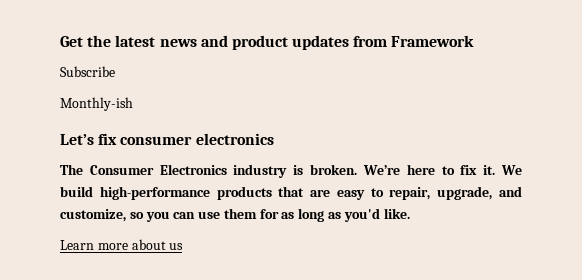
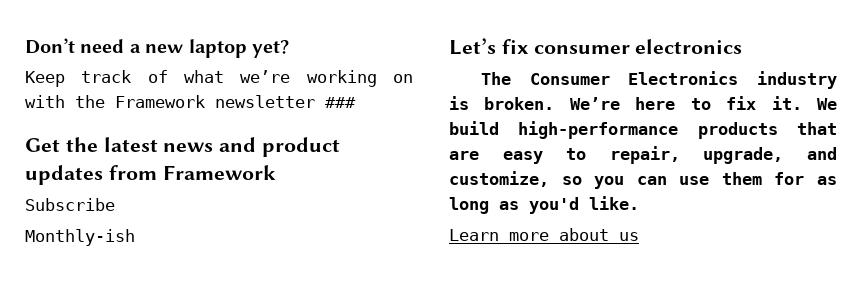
(60, 41) none -> [25,38,289,58] [25,70,413,87] [25,95,356,108] Don’t need a new laptop yet? // Keep track of what we’re working on with the Framework newsletter ### //

